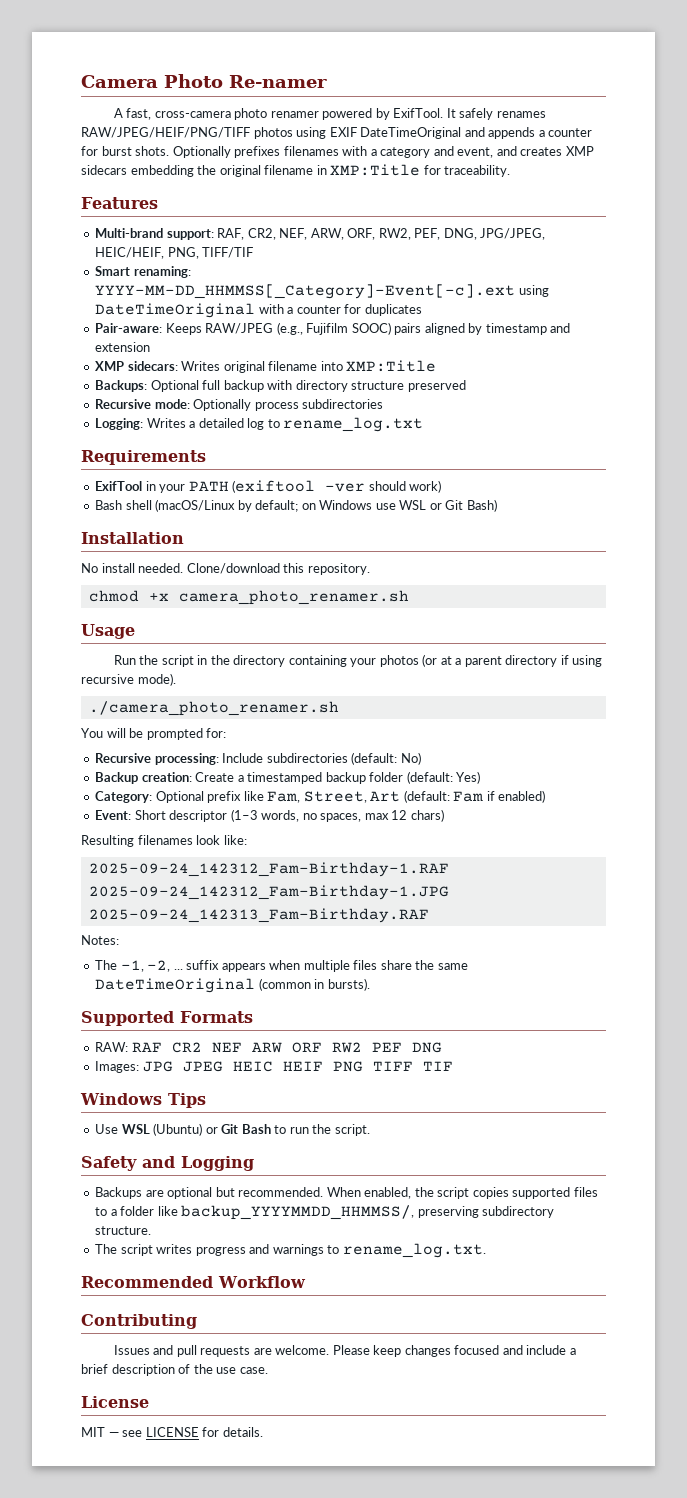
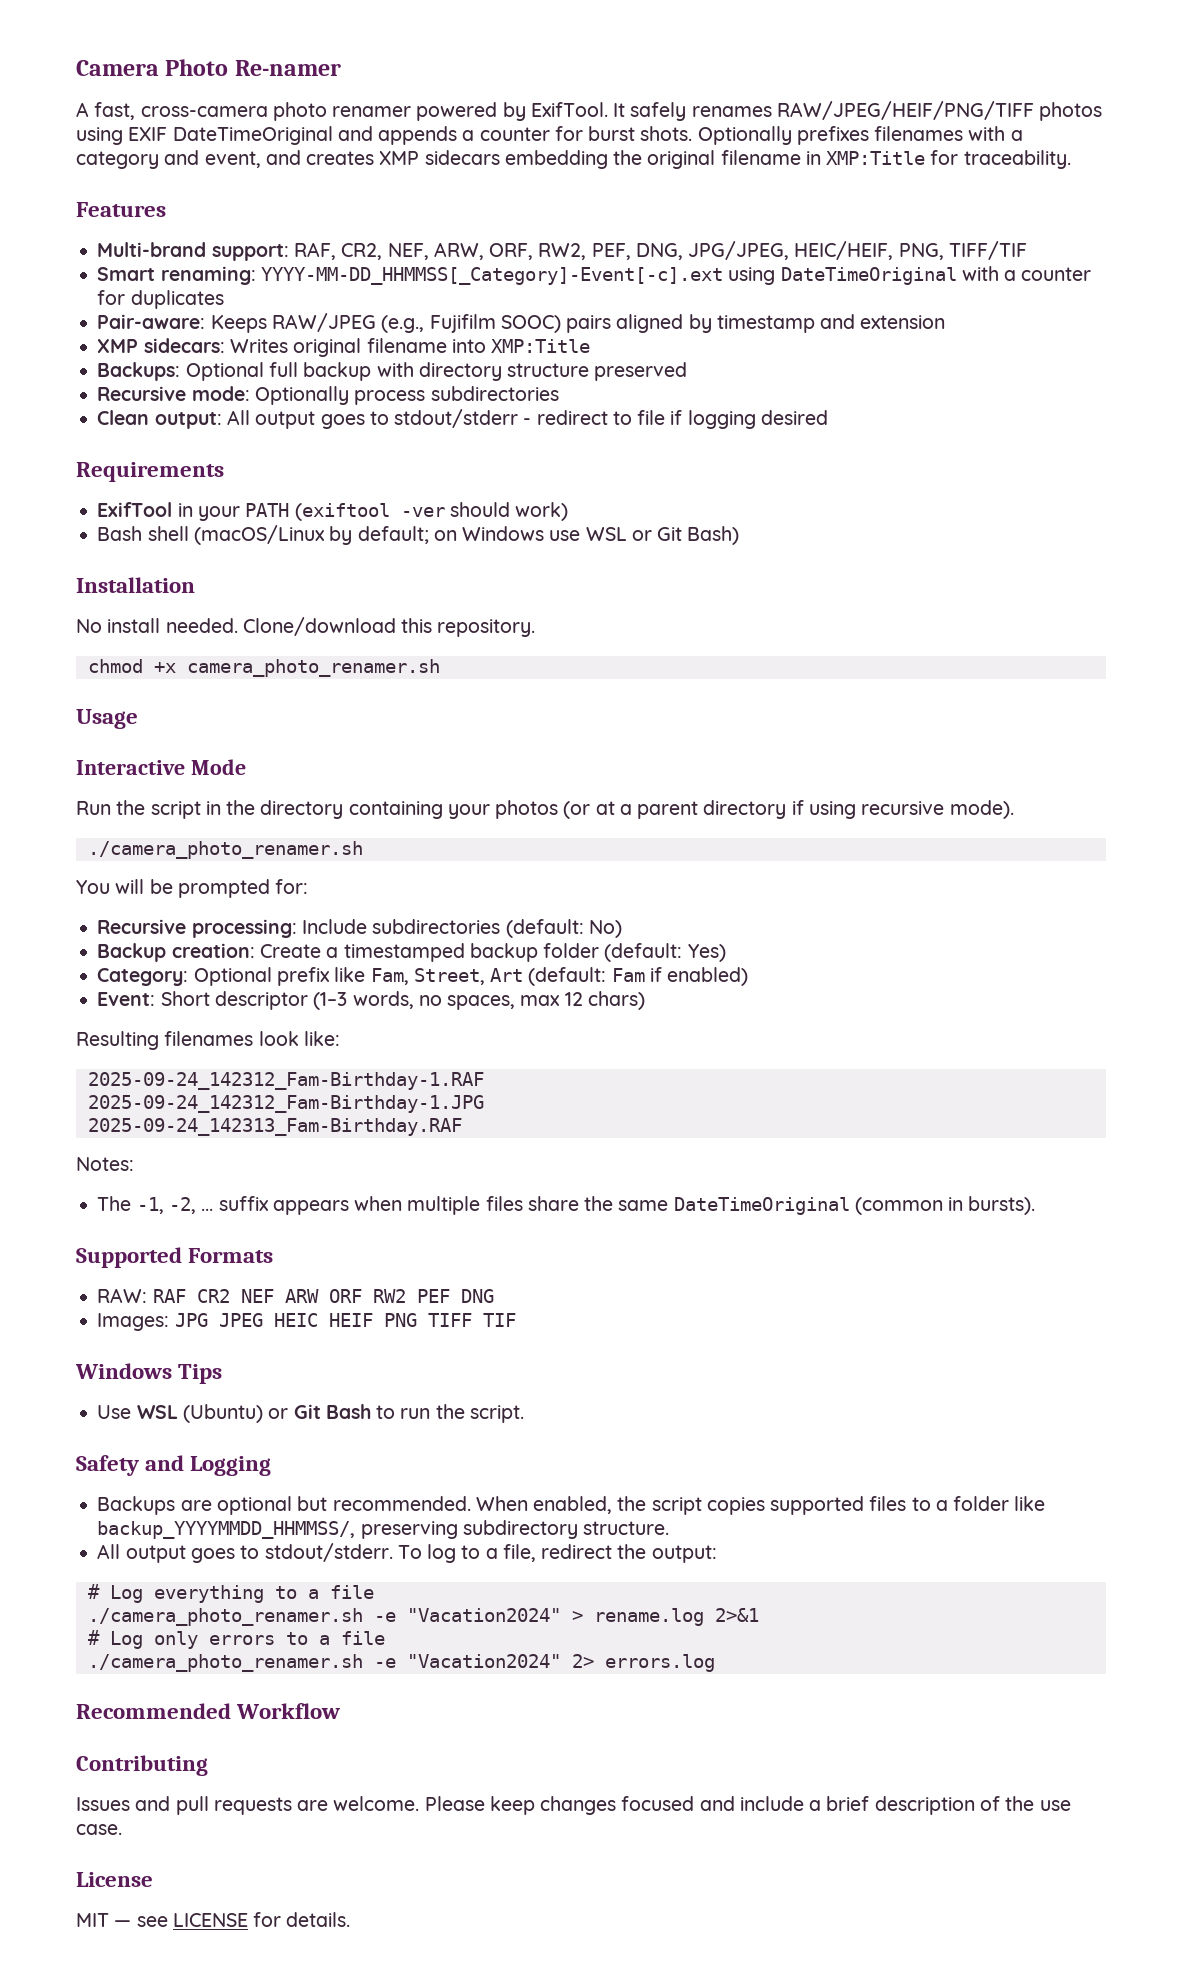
[95,417,424,432] Logging: Writes a detailed log to rename_log.txt -> [97,409,828,429] Clean output: All output goes to stdout/stderr - redirect to file if logging desired
(135, 631) none -> [76,759,246,775] // Interactive Mode
[95,1243,486,1258] The script writes progress and warnings to rename_log.txt. -> [97,1543,717,1563] [87,1584,374,1603] [87,1608,759,1626] [87,1630,385,1649] [87,1654,715,1672] All output goes to stdout/stderr. To log to a file, redirect the output: // # Log everything to a file // ./camera_photo_renamer.sh -e "Vacation2024" > rename.log 2>&1 // # Log only errors to a file // ./camera_photo_renamer.sh -e "Vacation2024" 2> errors.log

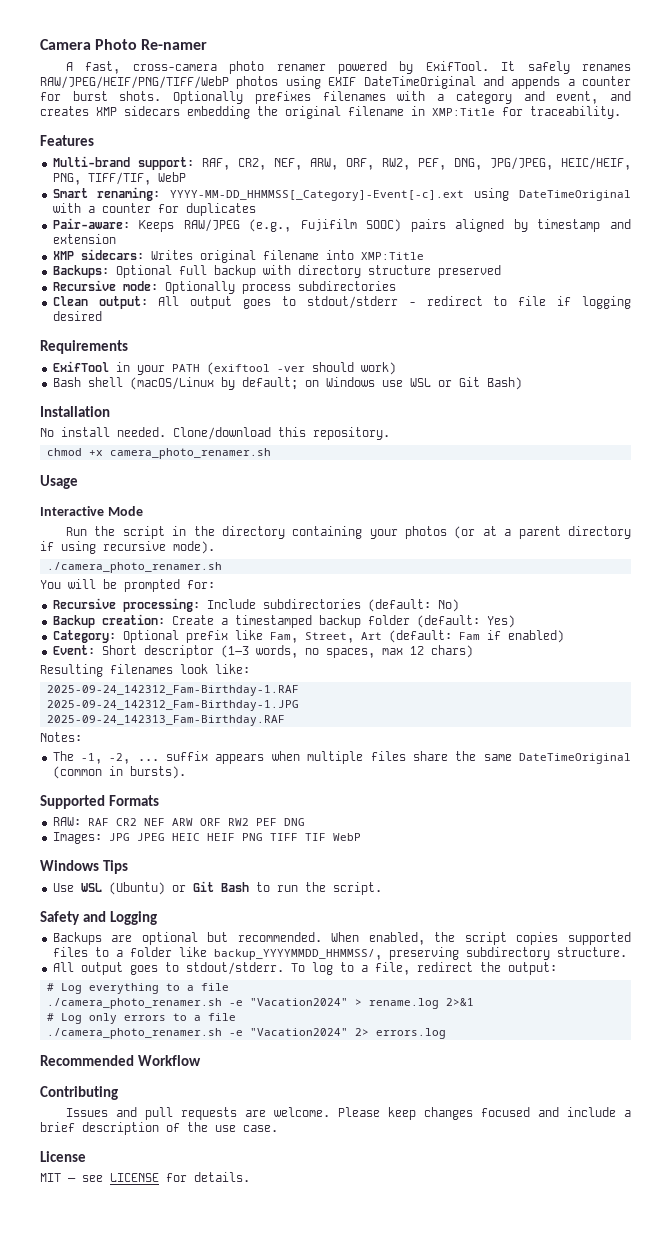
[776,101,1034,120] RAW/JPEG/HEIF/PNG/TIFF -> [40,76,229,89] RAW/JPEG/HEIF/PNG/TIFF/WebP
[948,241,1027,260] TIFF/TIF -> [87,172,186,185] TIFF/TIF, WebP
(516, 1320) none -> [332,833,361,841] WebP

